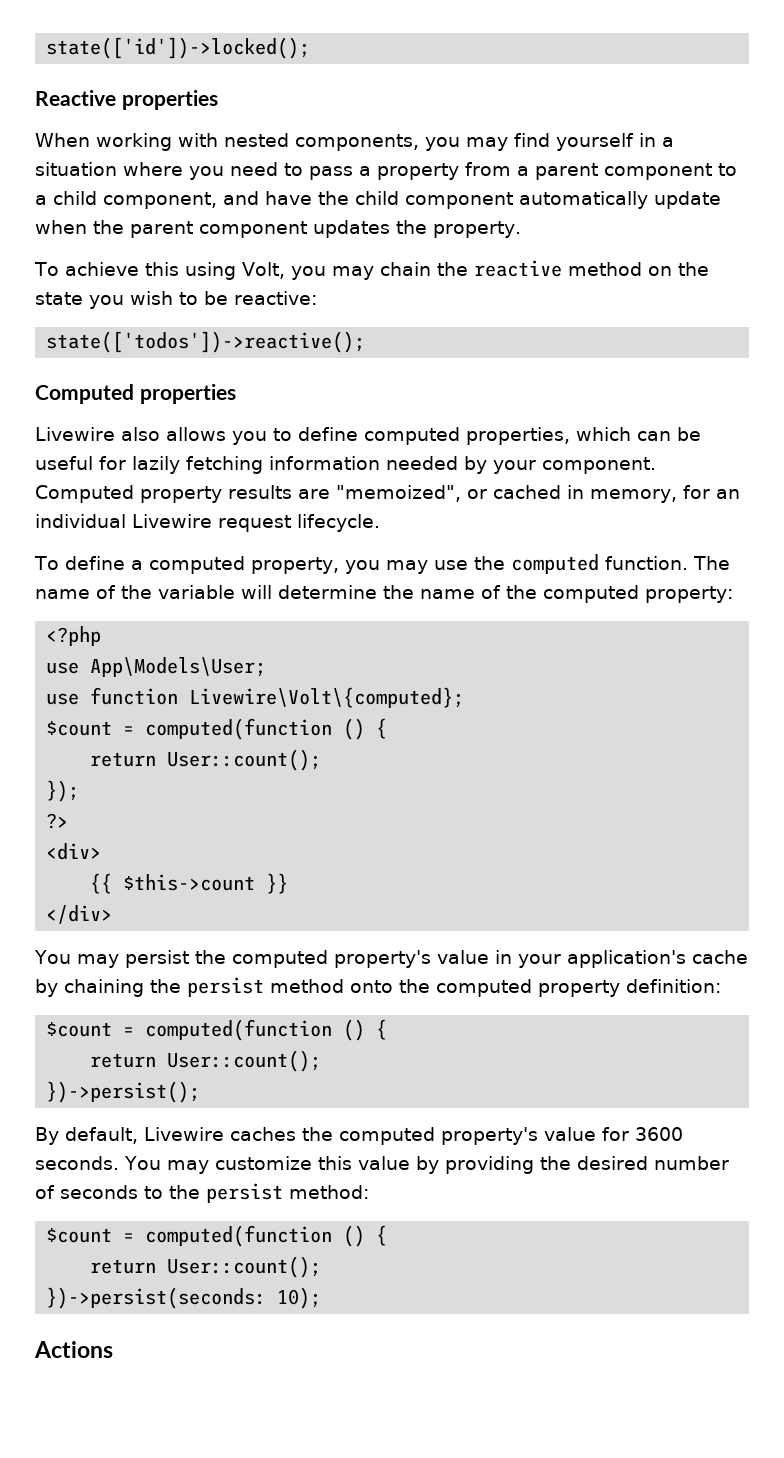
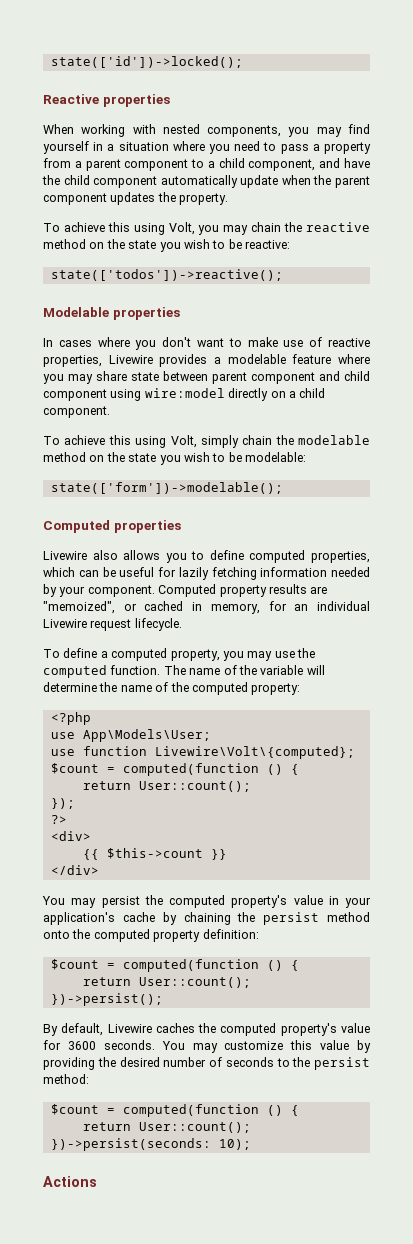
(366, 342) none -> [43,307,180,320] [43,337,371,350] [43,354,370,367] [43,371,370,384] [43,388,326,401] [43,406,110,418] [43,435,370,448] [43,452,306,465] [50,482,283,494] // Modelable properties // In cases where you don't want to make use of reactive properties, Livewire provides a modelable feature where you may share state between parent component and child component using wire:model directly on a child component. // To achieve this using Volt, simply chain the modelable method on the state you wish to be modelable: // state(['form'])->modelable();

